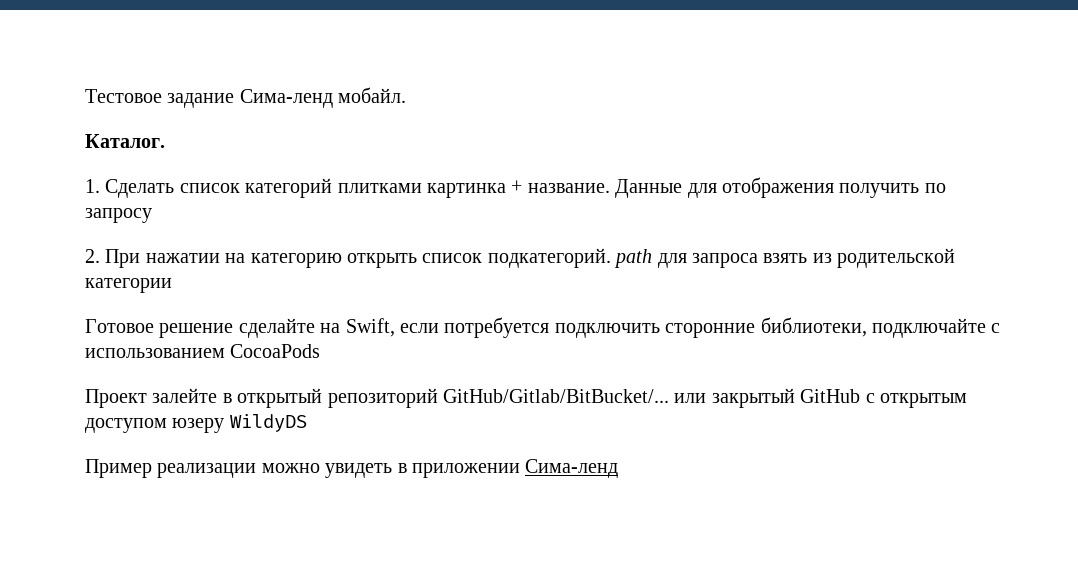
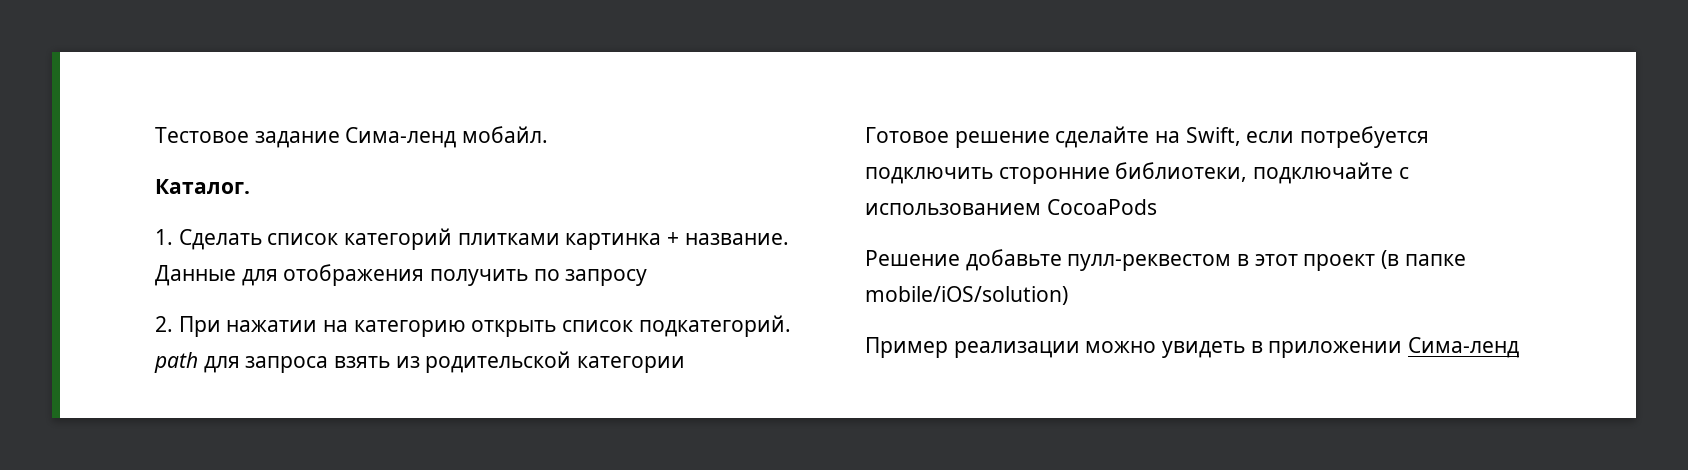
[85,388,967,408] [85,414,307,433] Проект залейте в открытый репозиторий GitHub/Gitlab/BitBucket/... или закрытый GitHub с открытым доступом юзеру WildyDS -> [865,249,1466,271] [865,286,1068,305] Решение добавьте пулл-реквестом в этот проект (в папке mobile/iOS/solution)

